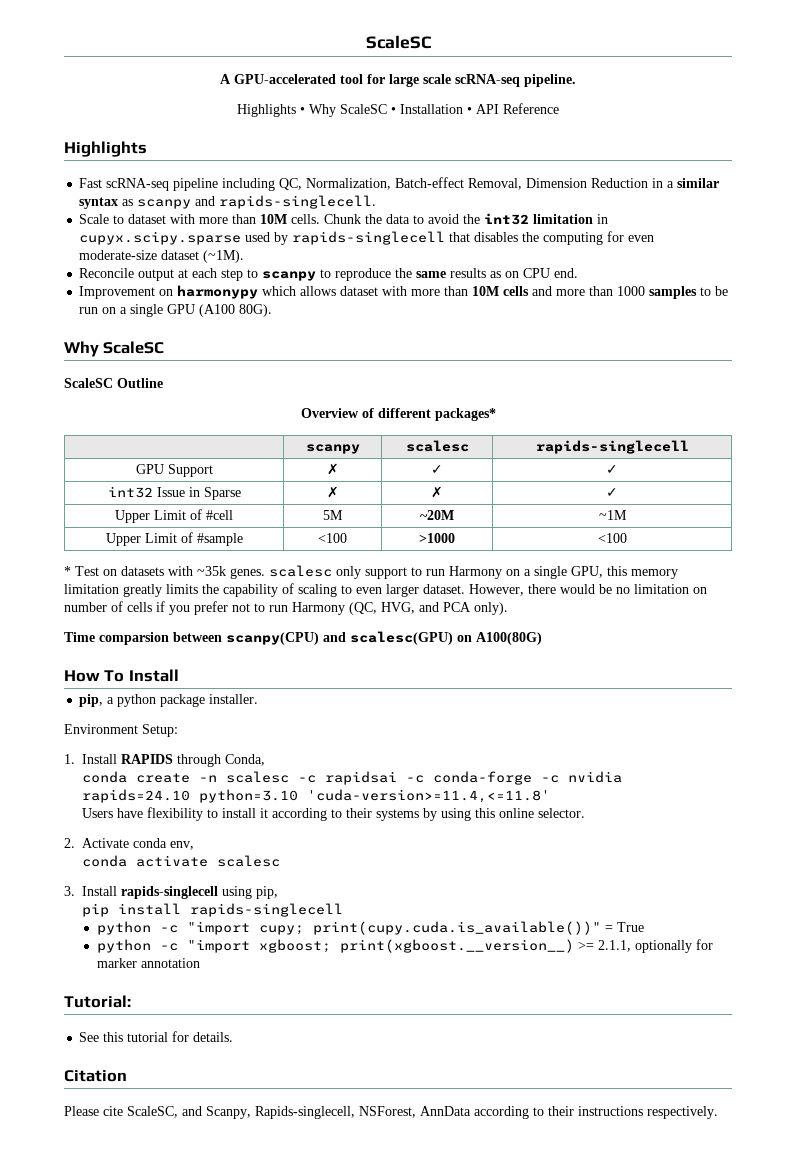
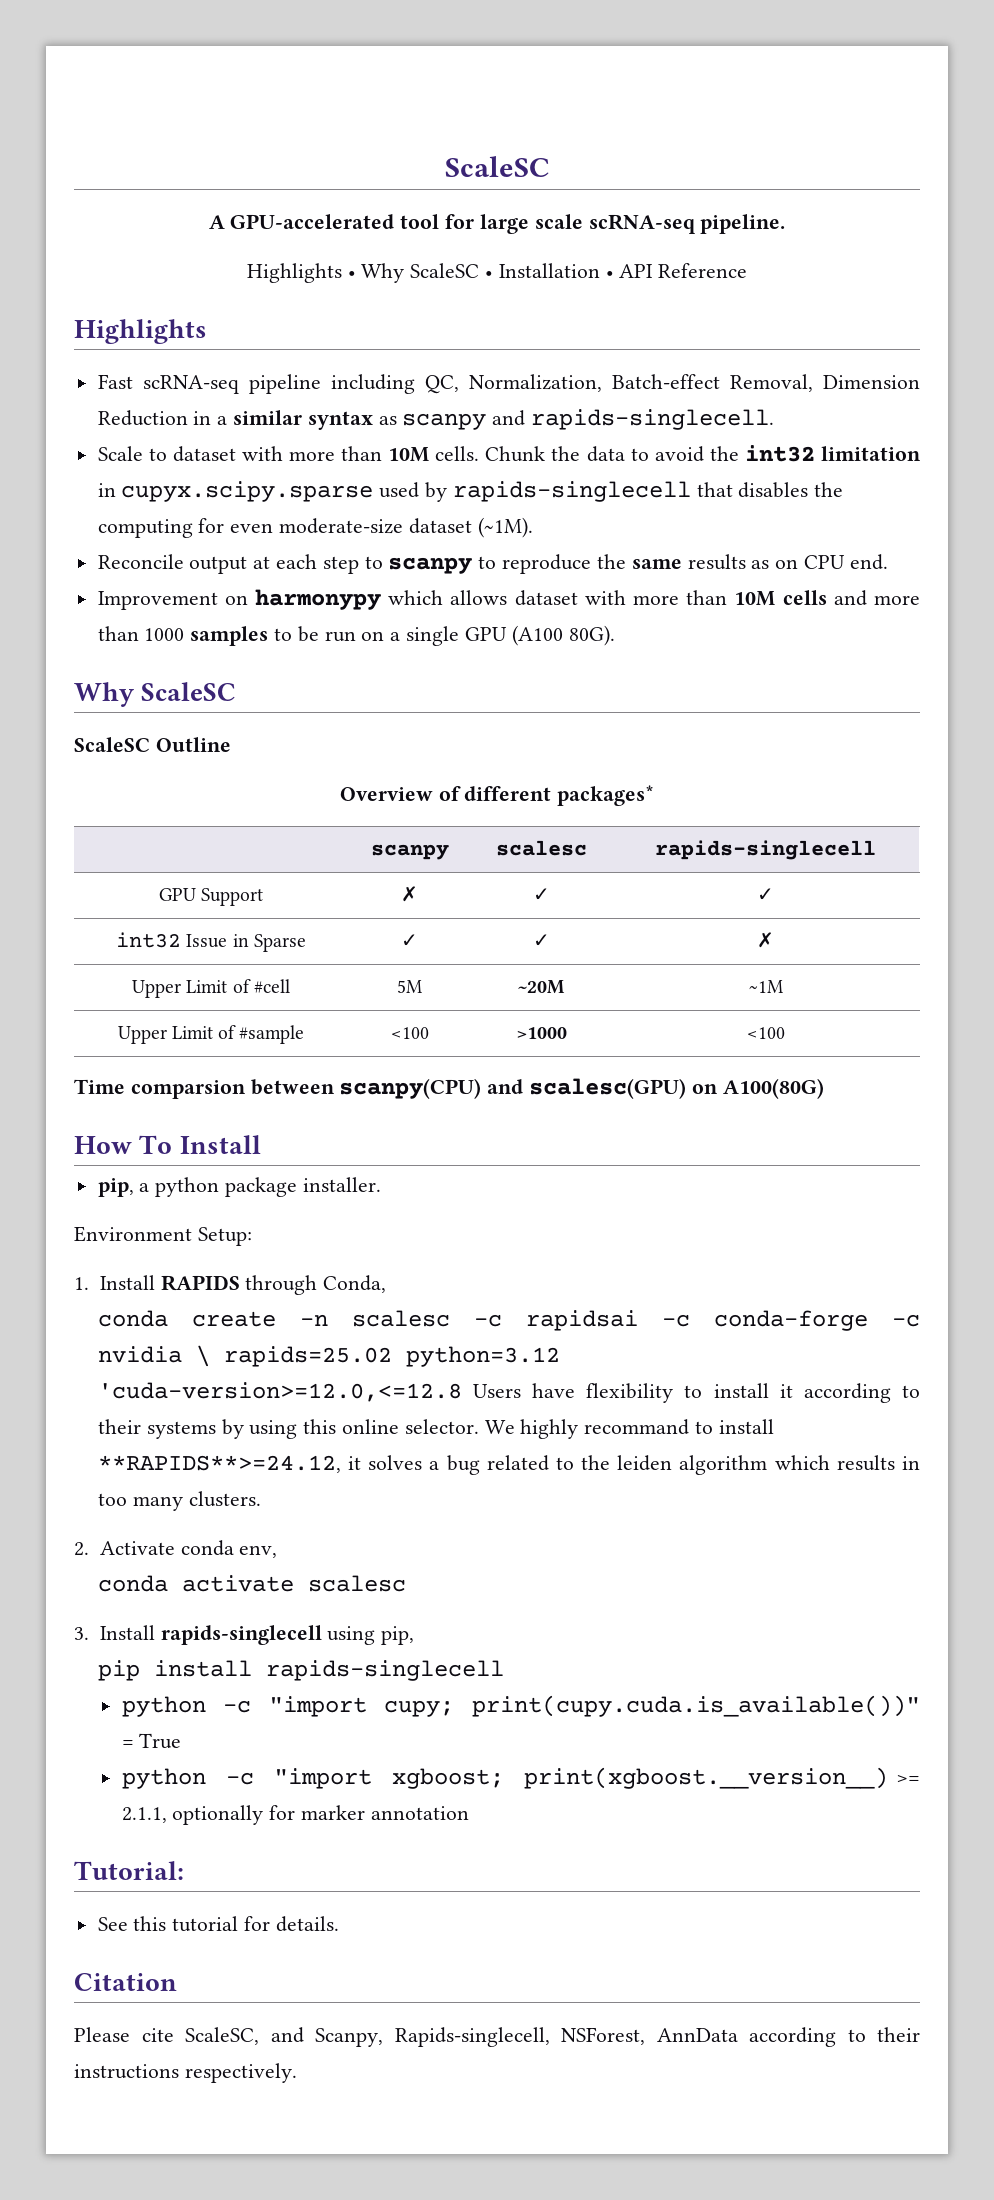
[326,486,339,498] [431,486,443,498] [606,488,618,497] ✗ | ✗ | ✓ -> [401,934,418,947] [533,934,550,947] [756,932,774,948] ✓ | ✓ | ✗
[64,565,678,579] [64,583,707,597] [64,601,508,615] // * Test on datasets with ~35k genes. scalesc only support to run Harmony on a single GPU, this memory limitation greatly limits the capability of scaling to even larger dataset. However, there would be no limitation on number of cells if you prefer not to run Harmony (QC, HVG, and PCA only). -> (785, 1033) none
[81,789,550,803] rapids=24.10 python=3.10 'cuda-version>=11.4,<=11.8' // -> [195,1345,560,1367] [97,1382,462,1402] \ rapids=25.02 python=3.12 'cuda-version>=12.0,<=12.8
(585, 813) none -> [484,1419,774,1439] [97,1455,920,1475] [97,1491,261,1511] We highly recommand to install **RAPIDS**>=24.12, it solves a bug related to the leiden algorithm which results in too many clusters.

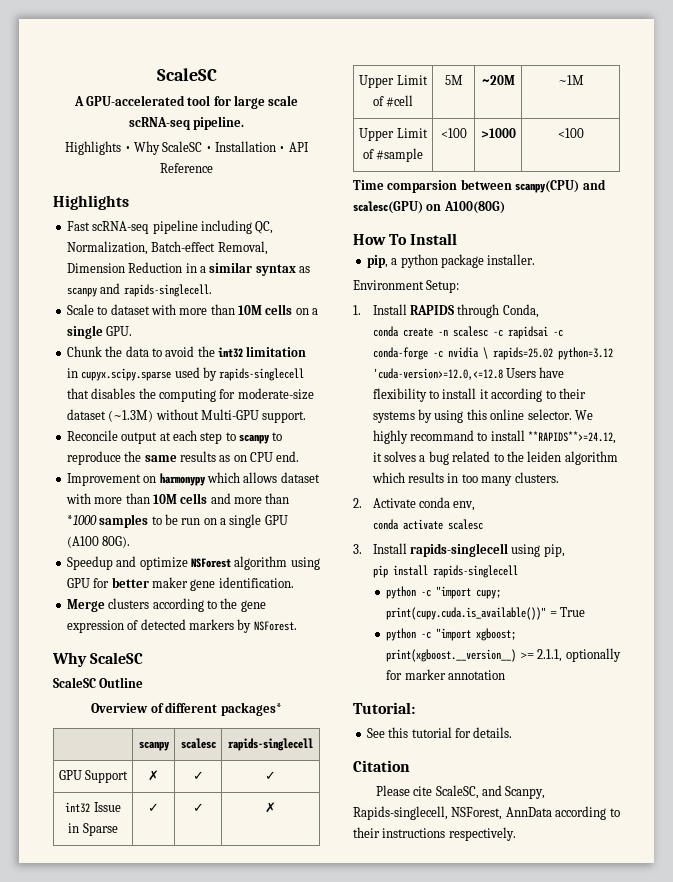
[435,446,480,461] cells. -> [265,304,319,315] [66,325,133,339] cells on a single GPU. //
[230,523,274,533] even -> (236, 394) none
[477,517,533,538] (~1M). -> [108,409,307,423] (~1.3M) without Multi-GPU support.
[144,628,185,641] 1000 -> [66,515,97,525] *1000
(615, 635) none -> [66,556,320,570] [66,577,294,591] [66,598,266,612] [66,619,297,633] // Speedup and optimize NSForest algorithm using GPU for better maker gene identification. // Merge clusters according to the gene expression of detected markers by NSForest.

